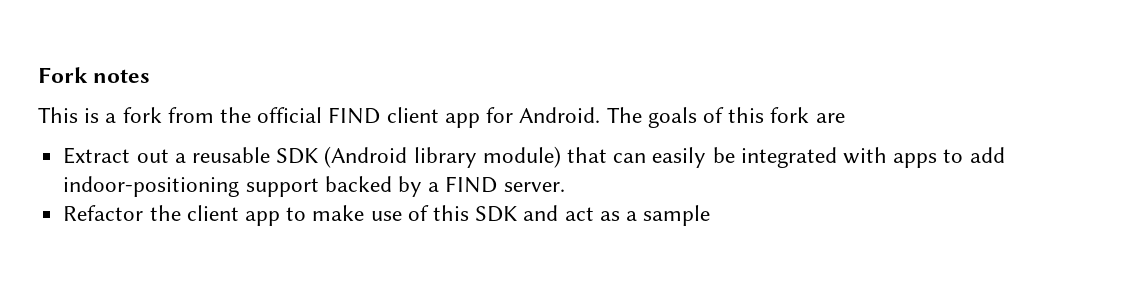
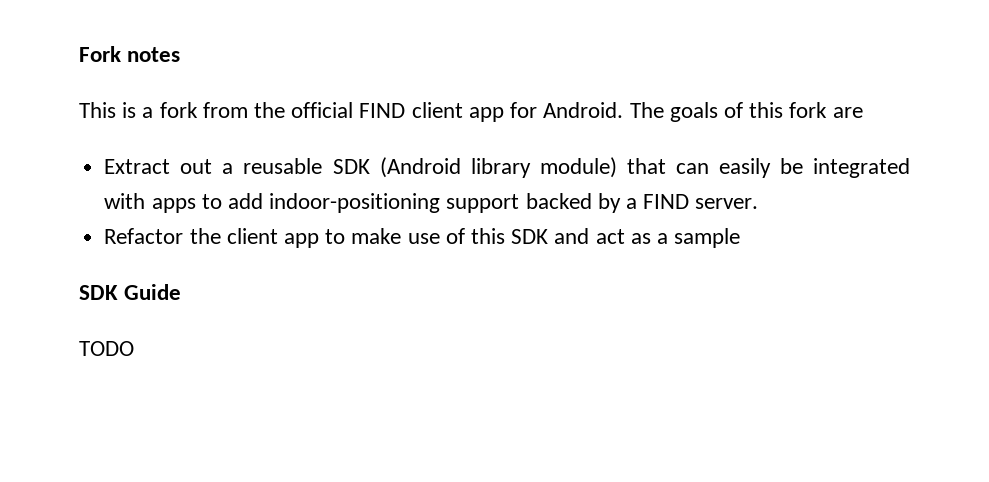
(711, 215) none -> [79,284,182,300] [79,341,134,356] // SDK Guide // TODO

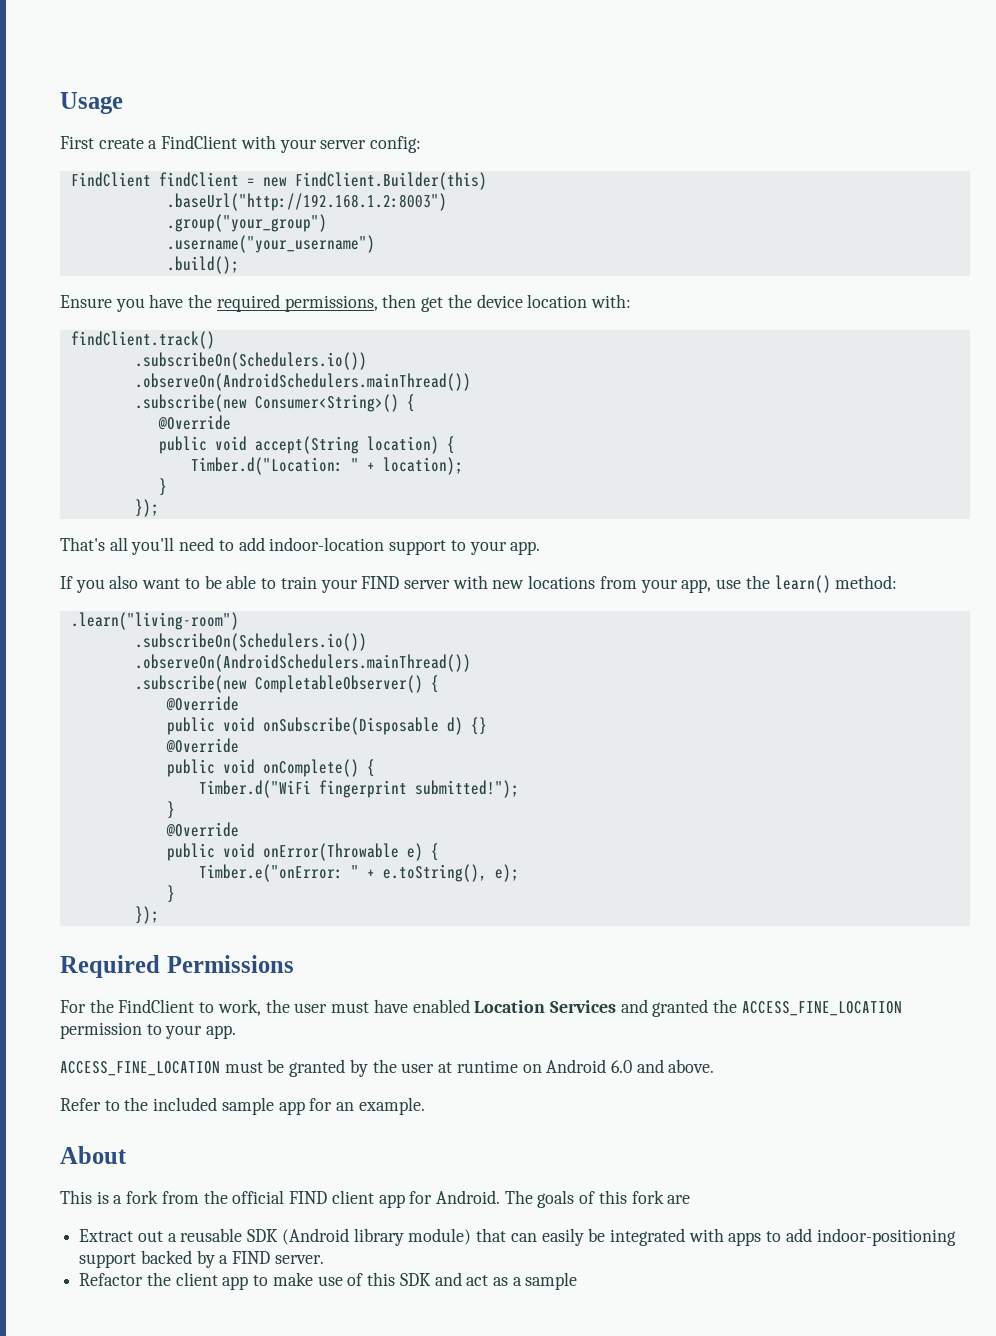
[79,46,181,62] Fork notes -> [60,92,123,114] [60,135,422,153] [70,172,487,190] [166,193,447,211] [166,214,327,232] [166,235,375,253] [166,256,239,274] [60,294,631,312] [70,331,215,349] [134,352,367,370] [134,373,471,391] [134,394,415,412] [157,415,231,430] [158,436,455,454] [190,457,463,475] [158,478,167,496] [134,499,159,517] [60,537,541,555] [60,575,898,593] [70,612,239,630] [134,633,367,651] [134,654,471,672] [134,675,439,693] [165,696,239,711] [166,717,487,735] [165,738,239,753] [166,759,375,777] [198,780,519,798] [166,801,175,819] [165,822,239,837] [166,843,439,861] [198,864,519,882] [166,885,175,903] [134,906,159,924] [60,955,294,978] [60,999,902,1017] [60,1022,237,1039] [60,1059,715,1077] [60,1097,425,1115] [60,1146,127,1164] Usage // First create a FindClient with your server config: // FindClient findClient = new FindClient.Builder(this) // .baseUrl("http://192.168.1.2:8003") // .group("your_group") // .username("your_username") // .build(); // Ensure you have the required permissions, then get the device location with: // findClient.track() // .subscribeOn(Schedulers.io()) // .observeOn(AndroidSchedulers.mainThread()) // .subscribe(new Consumer<String>() { // @Override // public void accept(String location) { // Timber.d("Location: " + location); // } // }); // That's all you'll need to add indoor-location support to your app. // If you also want to be able to train your FIND server with new locations from your app, use the learn() method: // .learn("living-room") // .subscribeOn(Schedulers.io()) // .observeOn(AndroidSchedulers.mainThread()) // .subscribe(new CompletableObserver() { // @Override // public void onSubscribe(Disposable d) {} // @Override // public void onComplete() { // Timber.d("WiFi fingerprint submitted!"); // } // @Override // public void onError(Throwable e) { // Timber.e("onError: " + e.toString(), e); // } // }); // Required Permissions // For the FindClient to work, the user must have enabled Location Services and granted the ACCESS_FINE_LOCATION permission to your app. // ACCESS_FINE_LOCATION must be granted by the user at runtime on Android 6.0 and above. // Refer to the included sample app for an example. // About
[79,284,182,300] [79,341,134,356] // SDK Guide // TODO -> (578, 1281) none

